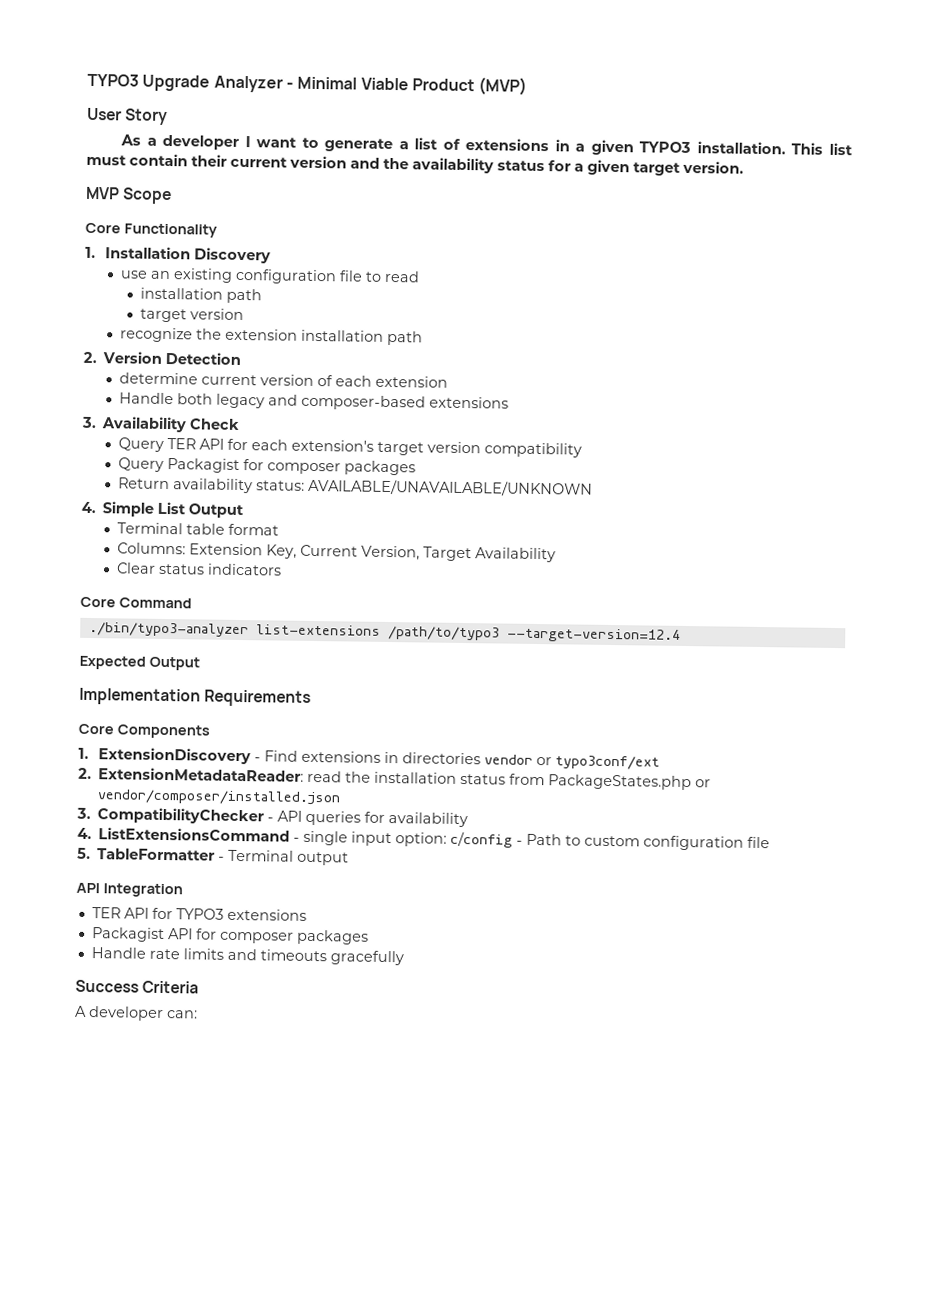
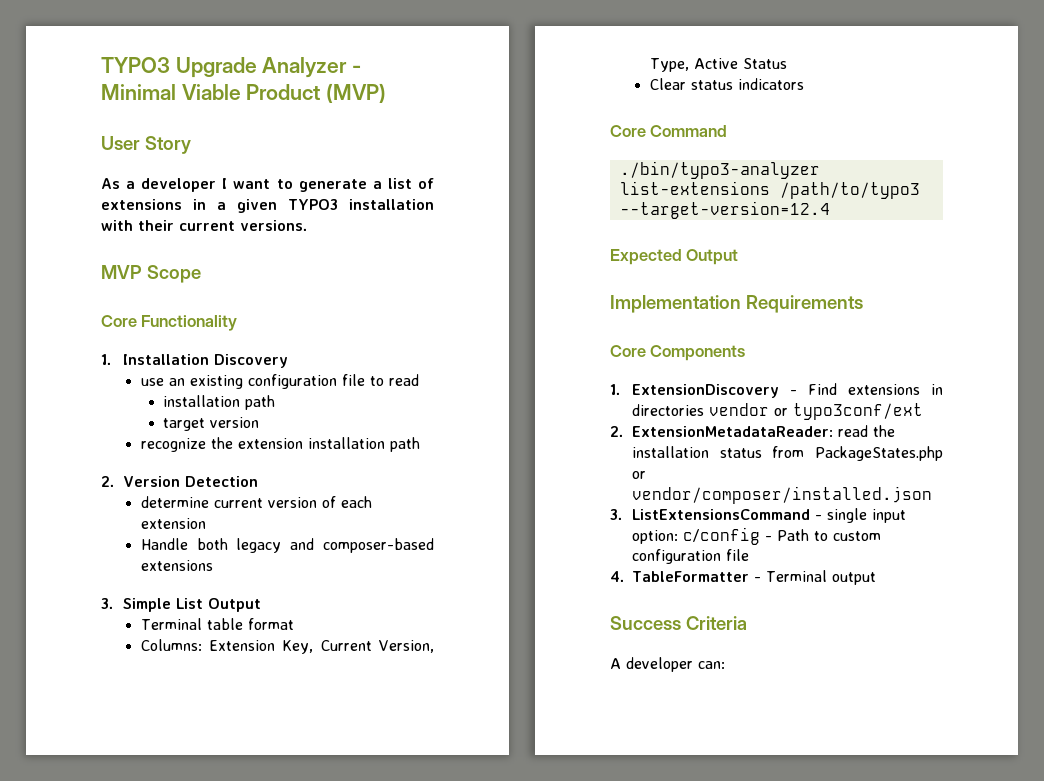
[696,141,854,156] [86,153,744,176] installation. This list must contain their current version and the availability status for a given target version. -> [349,199,434,210] [101,220,307,231] installation with their current versions.
[101,416,241,433] [118,437,583,458] [118,457,417,476] [118,477,594,497] [81,501,96,514] Availability Check // Query TER API for each extension's target version compatibility // Query Packagist for composer packages // Return availability status: AVAILABLE/UNAVAILABLE/UNKNOWN // 4. -> (113, 603) none
[423,546,557,563] Target Availability -> [649,58,787,72] Type, Active Status
[97,807,469,828] [77,827,92,840] CompatibilityChecker - API queries for availability // 4. -> (622, 514) none
[77,847,91,860] 5. -> [610,571,624,582] 4.
[76,882,183,898] [91,907,307,921] [91,927,369,945] [90,947,404,966] // API Integration // TER API for TYPO3 extensions // Packagist API for composer packages // Handle rate limits and timeouts gracefully -> (877, 578) none

